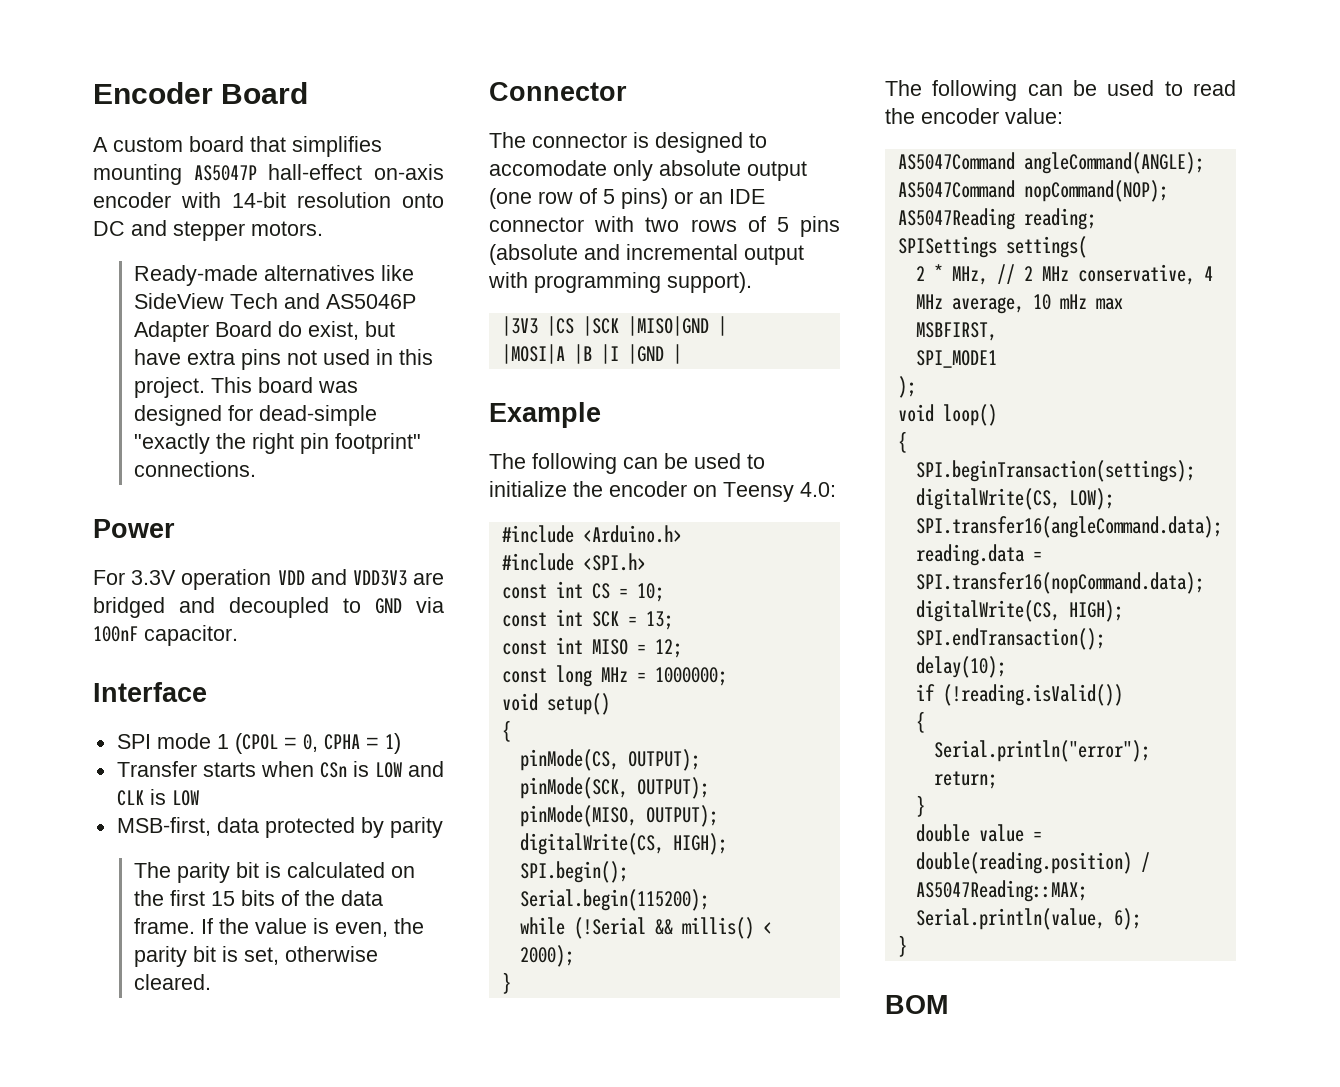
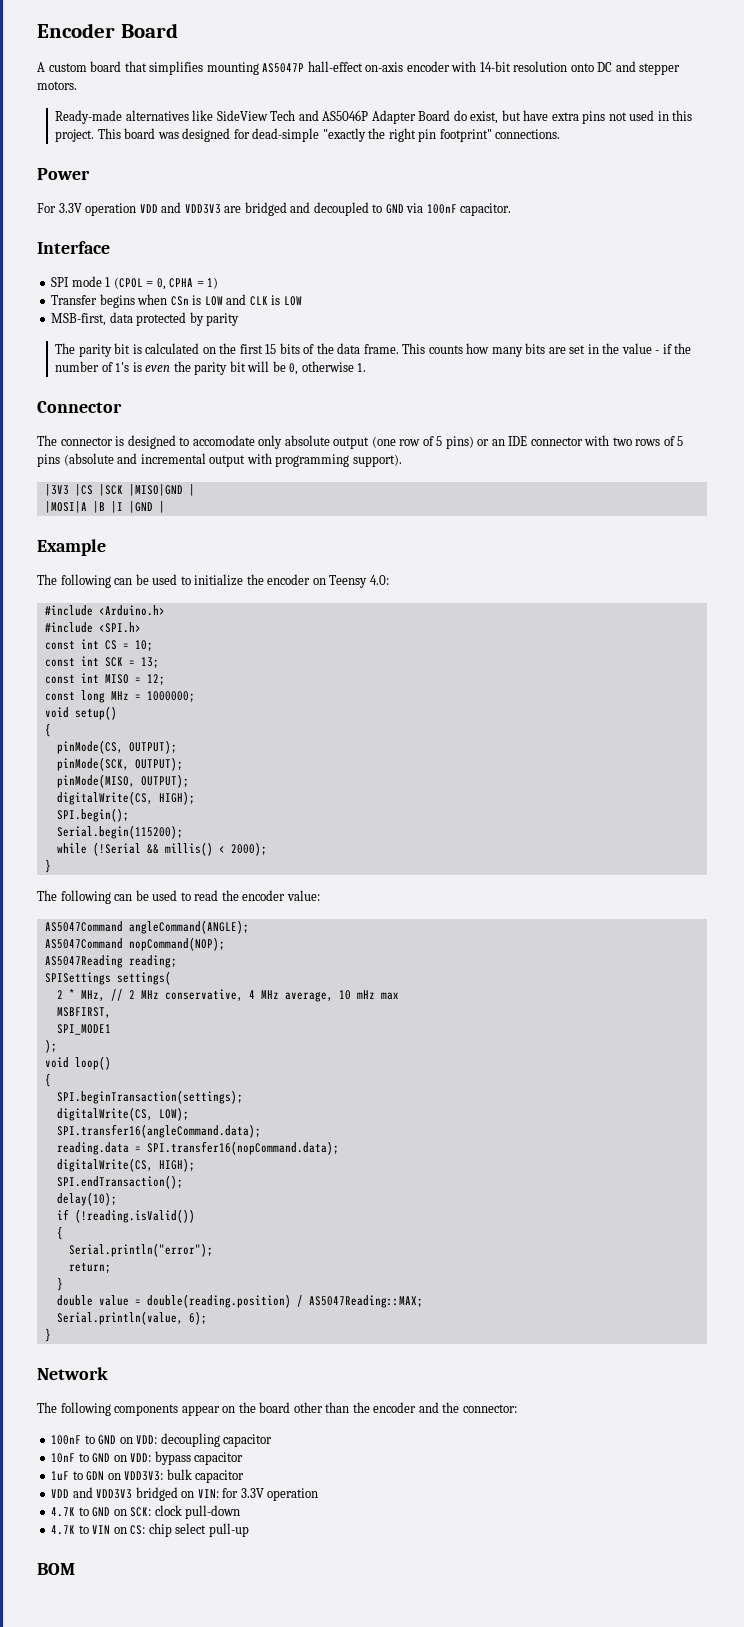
[202,762,256,777] starts -> [99,294,135,308] begins
[201,918,425,937] [134,946,379,967] [134,974,212,990] If the value is even, the parity bit is set, otherwise cleared. -> [402,343,692,357] [55,361,367,375] This counts how many bits are set in the value - if the number of 1's is even the parity bit will be 0, otherwise 1.
(907, 946) none -> [37,1367,108,1380] [37,1402,517,1416] [51,1433,273,1447] [51,1451,244,1465] [51,1469,245,1483] [51,1487,319,1501] [51,1505,241,1519] [51,1523,249,1537] // Network // The following components appear on the board other than the encoder and the connector: // 100nF to GND on VDD: decoupling capacitor // 10nF to GND on VDD: bypass capacitor // 1uF to GDN on VDD3V3: bulk capacitor // VDD and VDD3V3 bridged on VIN: for 3.3V operation // 4.7K to GND on SCK: clock pull-down // 4.7K to VIN on CS: chip select pull-up

